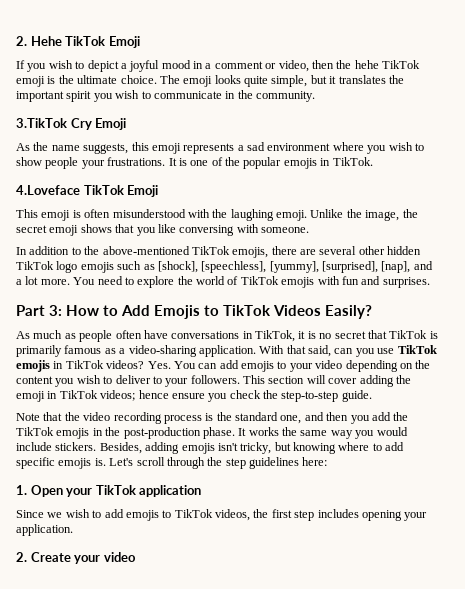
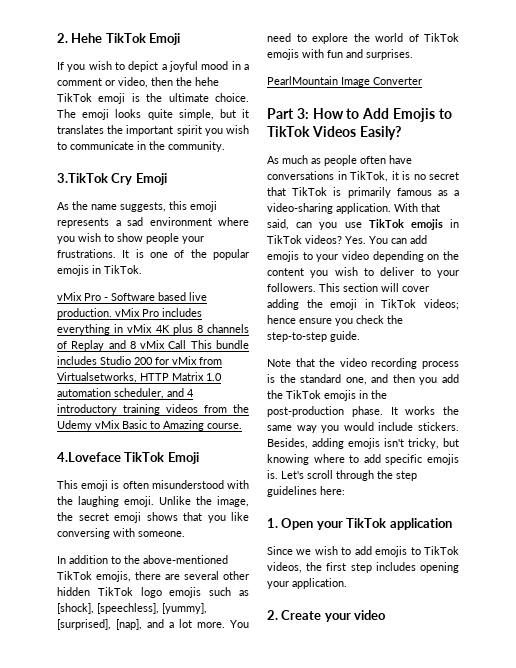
(373, 161) none -> [57,292,207,301] [57,308,202,319] [57,324,249,335] [57,340,249,351] [57,356,222,365] [57,372,222,383] [57,388,194,399] [57,404,249,415] [57,420,242,431] // vMix Pro - Software based live production. vMix Pro includes everything in vMix 4K plus 8 channels of Replay and 8 vMix Call This bundle includes Studio 200 for vMix from Virtualsetworks, HTTP Matrix 1.0 automation scheduler, and 4 introductory training videos from the Udemy vMix Basic to Amazing course.
(430, 282) none -> [267,76,422,87] // PearlMountain Image Converter

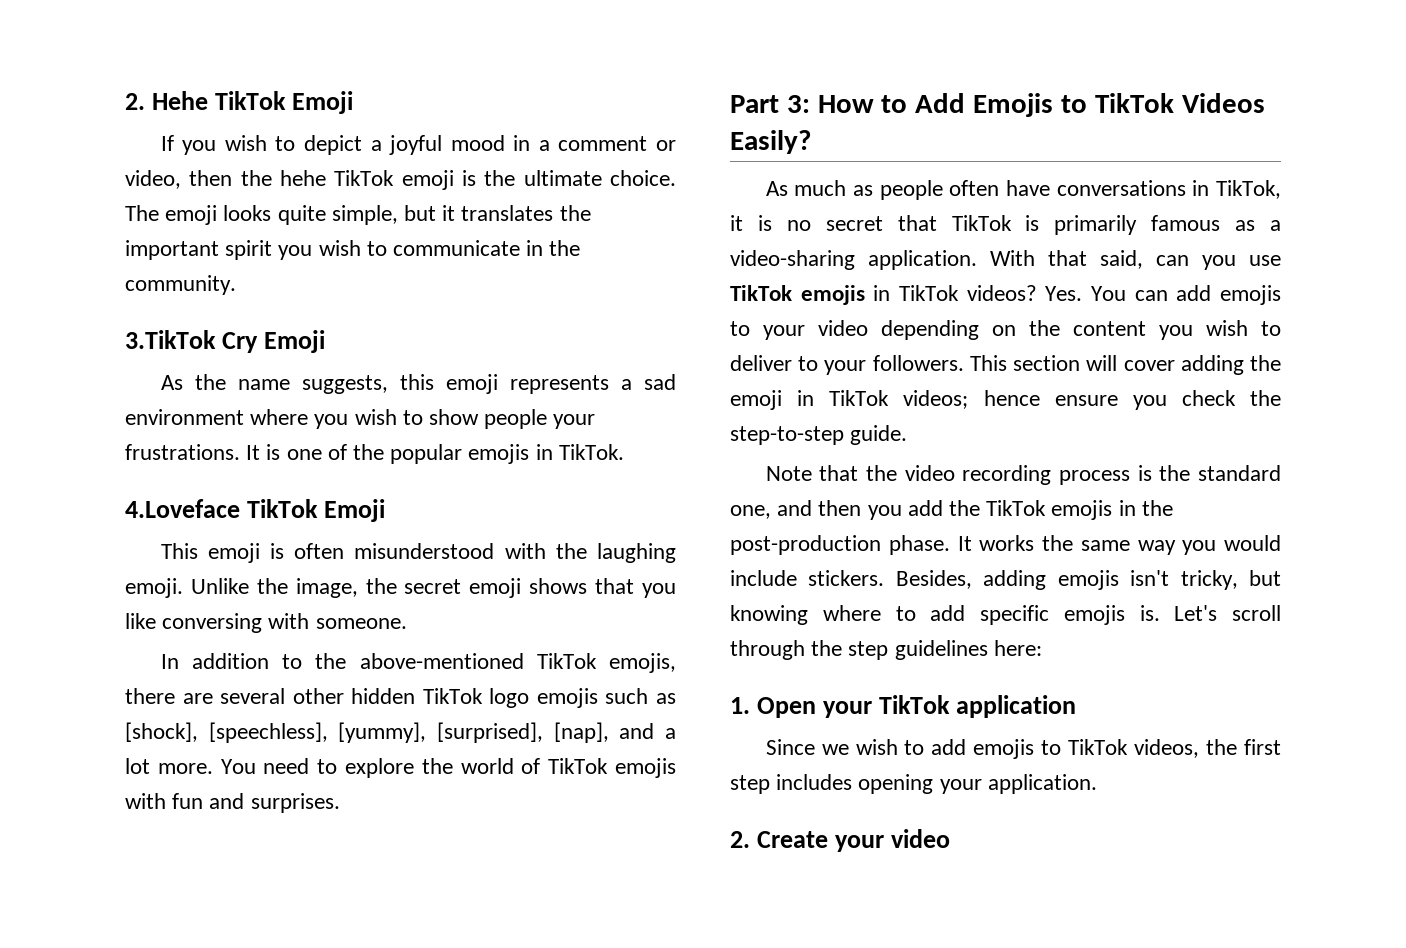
[57,292,207,301] [57,308,202,319] [57,324,249,335] [57,340,249,351] [57,356,222,365] [57,372,222,383] [57,388,194,399] [57,404,249,415] [57,420,242,431] // vMix Pro - Software based live production. vMix Pro includes everything in vMix 4K plus 8 channels of Replay and 8 vMix Call This bundle includes Studio 200 for vMix from Virtualsetworks, HTTP Matrix 1.0 automation scheduler, and 4 introductory training videos from the Udemy vMix Basic to Amazing course. -> (624, 452) none
[267,76,422,87] // PearlMountain Image Converter -> (340, 803) none

